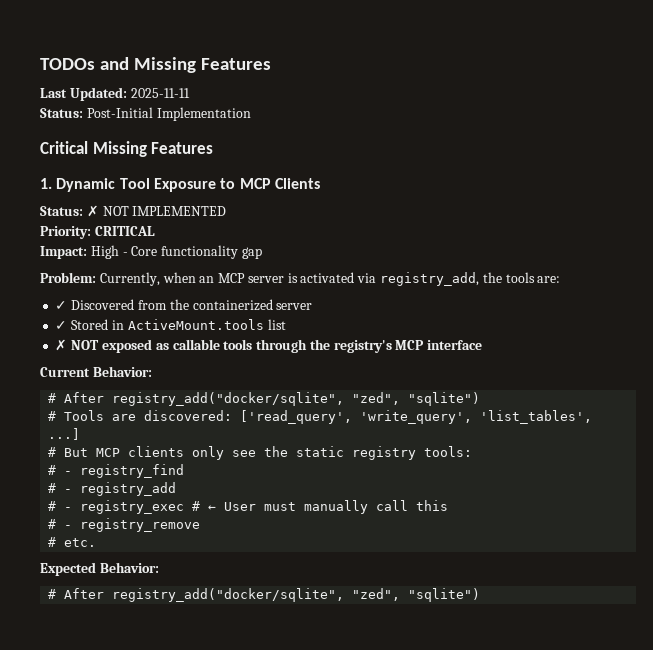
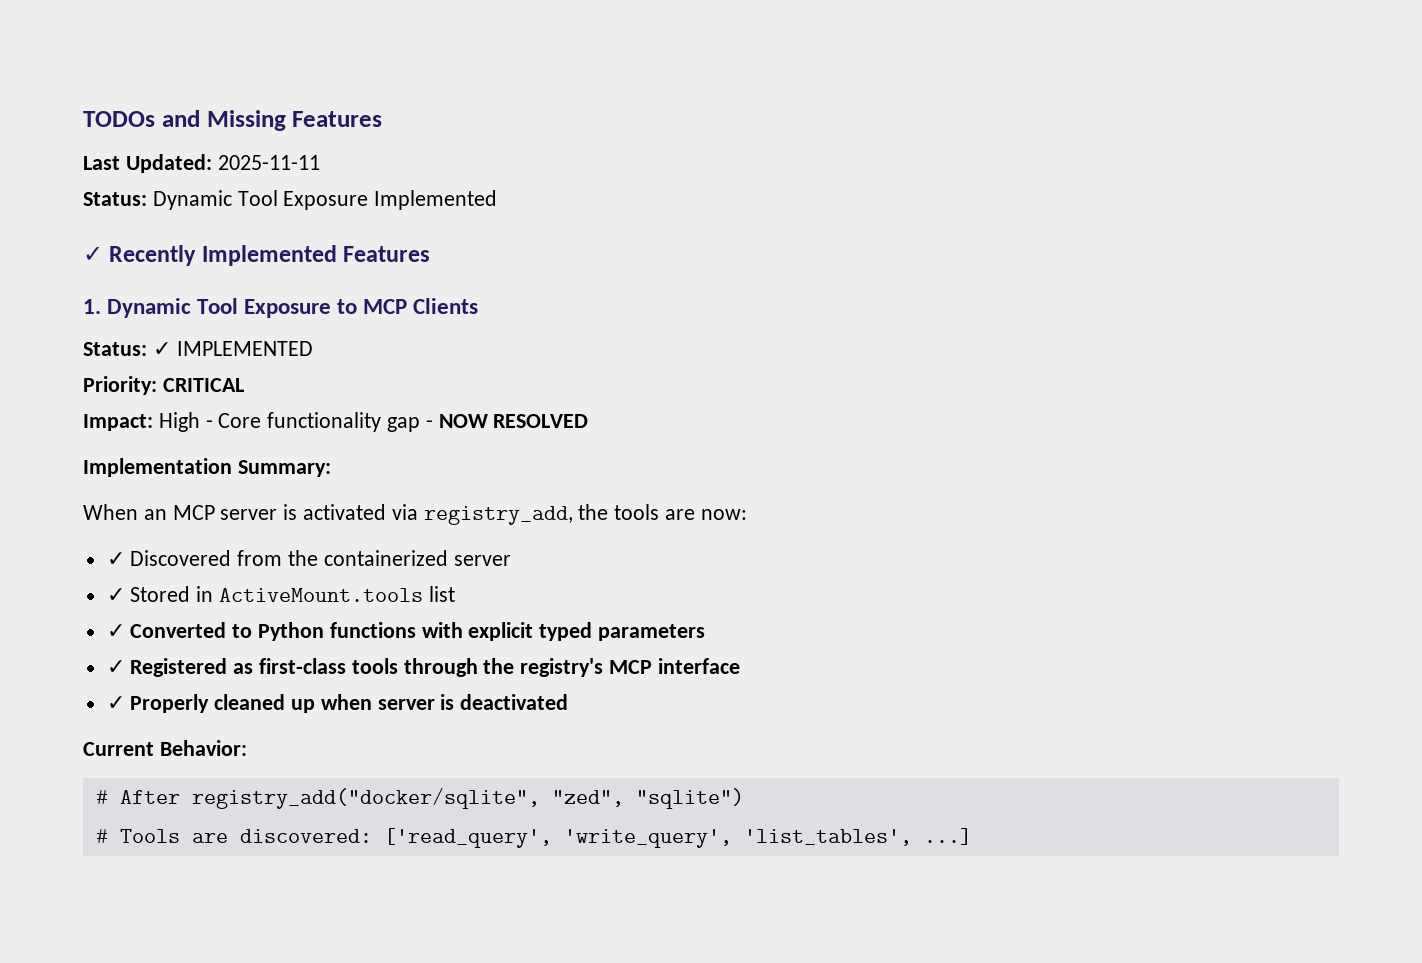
[86,107,251,121] [40,141,147,157] Post-Initial Implementation // Critical Missing -> [152,190,498,210] [83,245,337,266] Dynamic Tool Exposure Implemented // ✓ Recently Implemented
[86,205,129,217] ✗ NOT -> [152,342,171,356] ✓
[40,272,196,286] // Problem: Currently, when -> [425,414,589,428] [83,458,331,477] [83,504,138,520] - NOW RESOLVED // Implementation Summary: // When
[537,276,561,283] are: -> [665,509,747,520] are now:
[55,339,220,353] ✗ NOT exposed as callable -> [106,622,706,641] [106,658,347,677] ✓ Converted to Python functions with explicit typed parameters // ✓ Registered as first-class
(483, 345) none -> [106,694,569,713] // ✓ Properly cleaned up when server is deactivated
[48,446,473,460] [48,464,185,478] [48,482,177,496] [48,500,449,514] [48,518,201,532] [48,537,97,547] [40,562,159,576] [48,588,481,602] // # But MCP clients only see the static registry tools: // # - registry_find // # - registry_add // # - registry_exec # ← User must manually call this // # - registry_remove // # etc. // Expected Behavior: // # After registry_add("docker/sqlite", "zed", "sqlite") -> (972, 836) none

